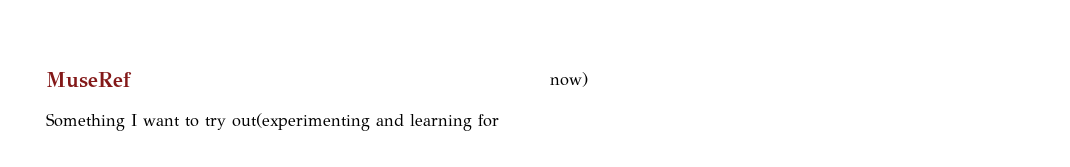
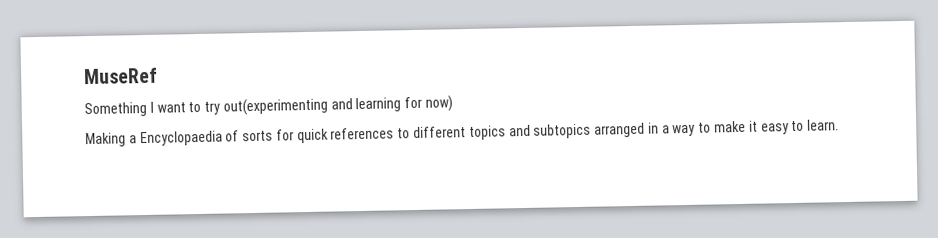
(588, 79) none -> [85,119,840,148] // Making a Encyclopaedia of sorts for quick references to different topics and subtopics arranged in a way to make it easy to learn.

